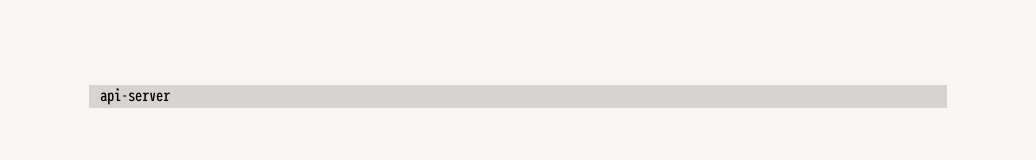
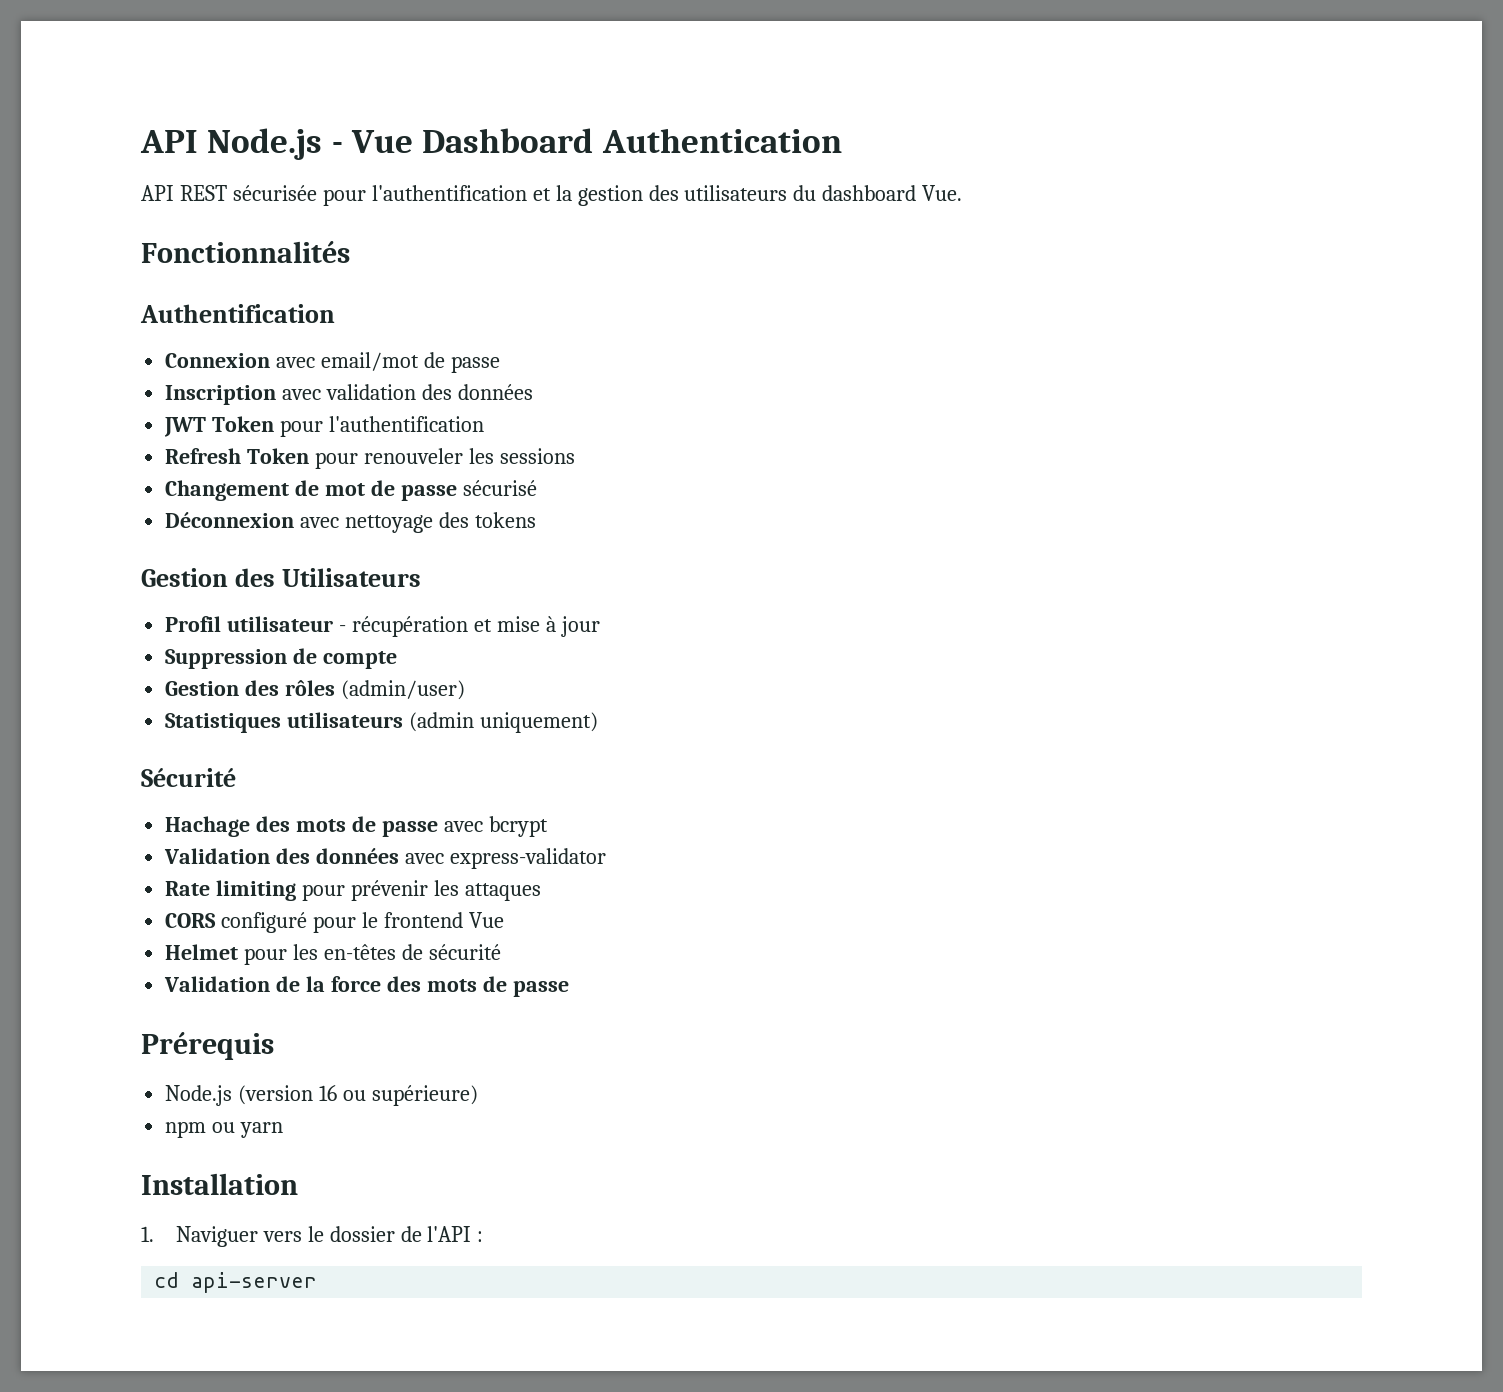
(99, 96) none -> [140,128,842,160] [141,185,963,206] [141,241,350,263] [140,304,335,323] [165,352,500,373] [165,384,533,405] [164,416,485,437] [165,448,575,469] [165,480,537,501] [165,512,536,533] [141,568,421,587] [165,616,600,637] [165,648,398,669] [165,680,466,700] [165,712,599,733] [141,768,236,787] [165,816,548,837] [164,848,606,869] [165,880,541,901] [165,912,504,933] [165,944,501,965] [164,976,569,997] [141,1032,274,1060] [165,1085,478,1106] [165,1121,284,1138] [141,1173,298,1195] [141,1226,484,1247] [154,1272,180,1288] API Node.js - Vue Dashboard Authentication // API REST sécurisée pour l'authentification et la gestion des utilisateurs du dashboard Vue. // Fonctionnalités // Authentification // Connexion avec email/mot de passe // Inscription avec validation des données // JWT Token pour l'authentification // Refresh Token pour renouveler les sessions // Changement de mot de passe sécurisé // Déconnexion avec nettoyage des tokens // Gestion des Utilisateurs // Profil utilisateur - récupération et mise à jour // Suppression de compte // Gestion des rôles (admin/user) // Statistiques utilisateurs (admin uniquement) // Sécurité // Hachage des mots de passe avec bcrypt // Validation des données avec express-validator // Rate limiting pour prévenir les attaques // CORS configuré pour le frontend Vue // Helmet pour les en-têtes de sécurité // Validation de la force des mots de passe // Prérequis // Node.js (version 16 ou supérieure) // npm ou yarn // Installation // 1. Naviguer vers le dossier de l'API : // cd

